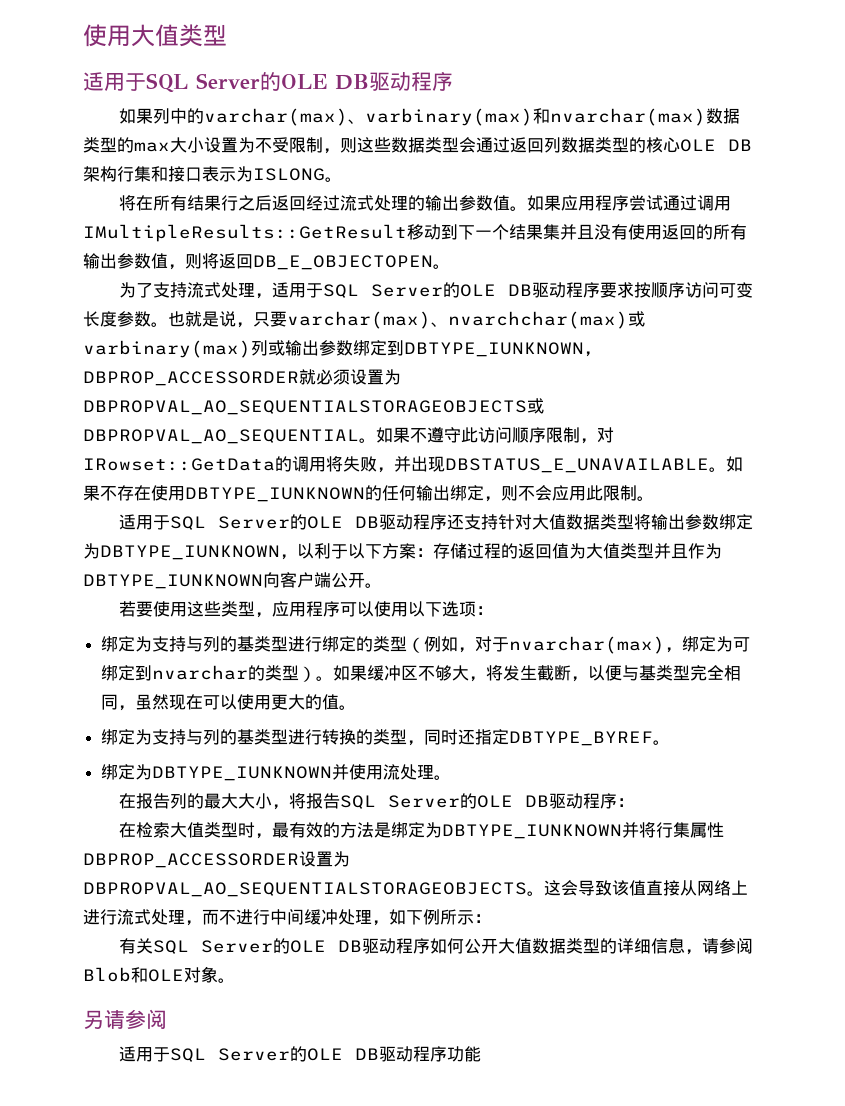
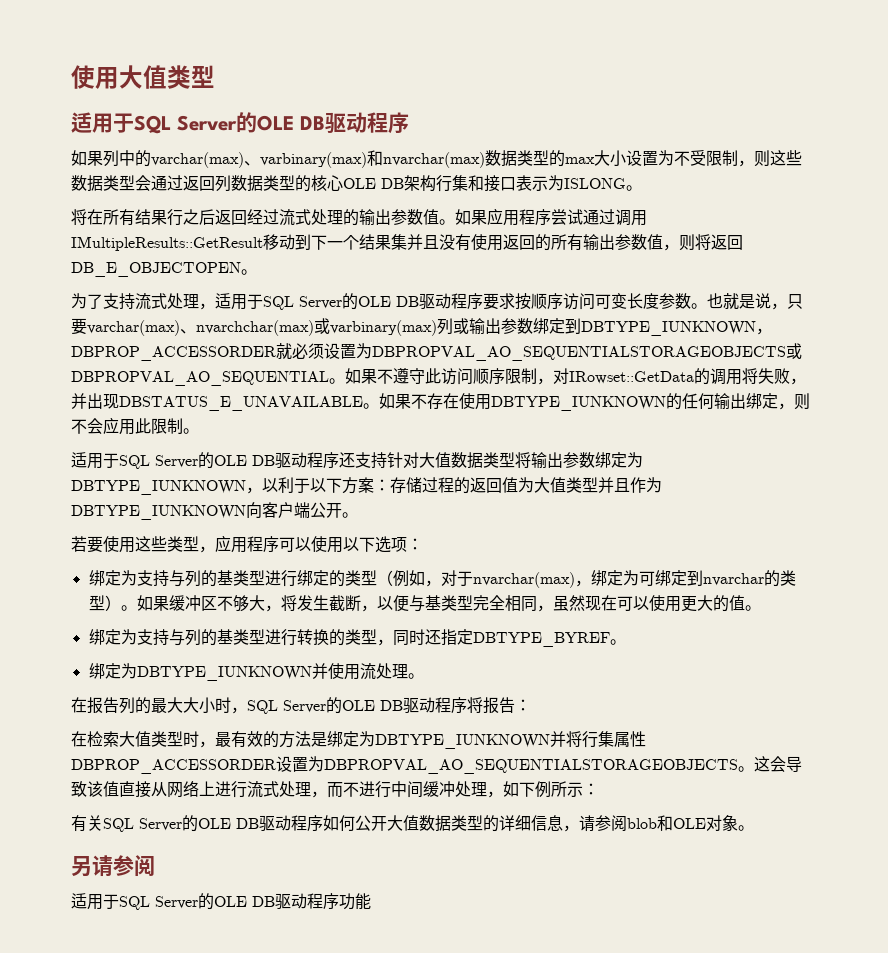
[271,793,617,810] ，将报告SQL Server的OLE DB驱动程序 -> [215,697,515,714] 时，SQL Server的OLE DB驱动程序将报告
[83,967,131,982] Blob -> [627,818,657,829] blob

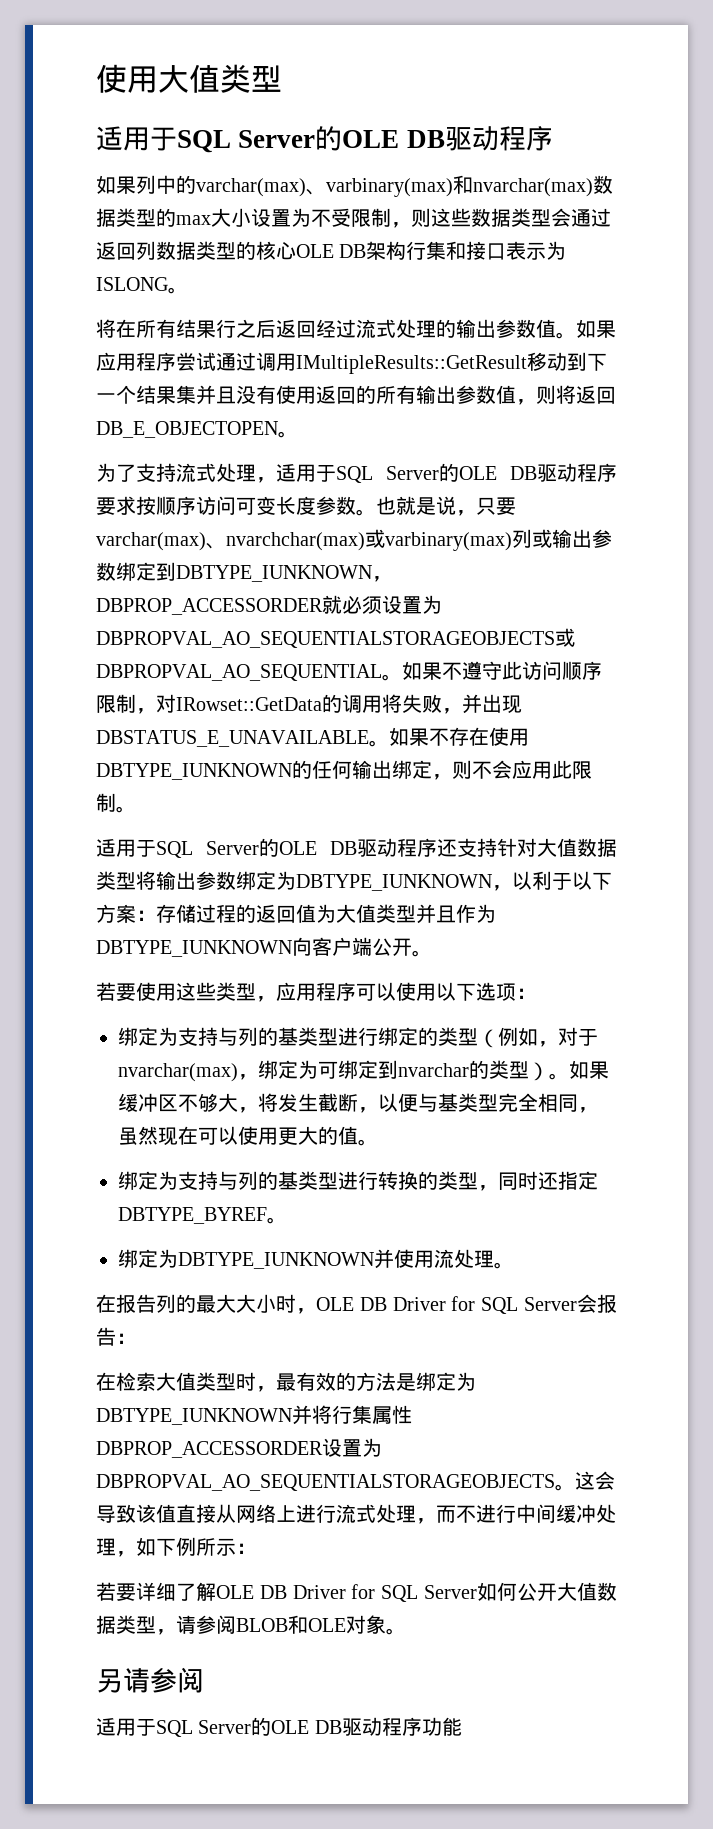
[247,697,483,714] SQL Server的OLE DB驱动程序将 -> [316,1294,597,1314] OLE DB Driver for SQL Server会
[71,815,323,832] 有关SQL Server的OLE DB驱动程序 -> [96,1582,478,1602] 若要详细了解OLE DB Driver for SQL Server
[483,815,563,832] 的详细信息 -> (156, 1625) none
[627,818,657,829] blob -> [236,1618,288,1632] BLOB

